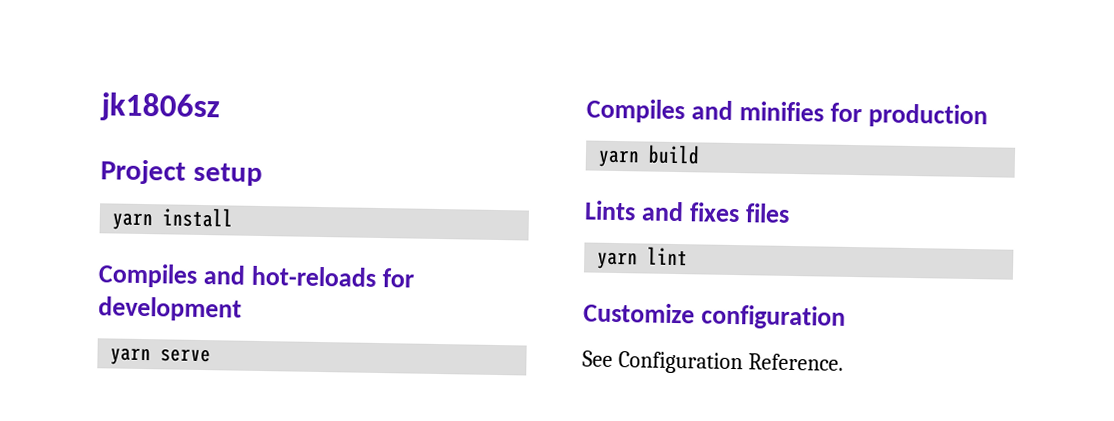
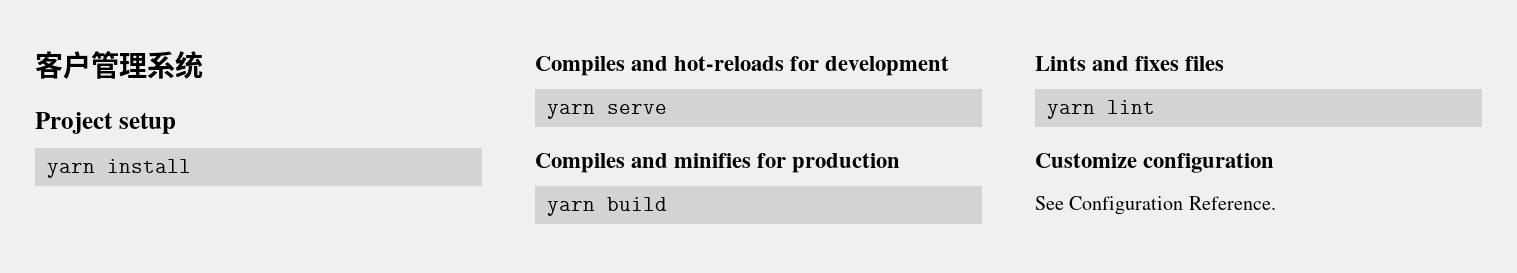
[99,92,220,123] jk1806sz -> [35,51,203,79] 客户管理系统

